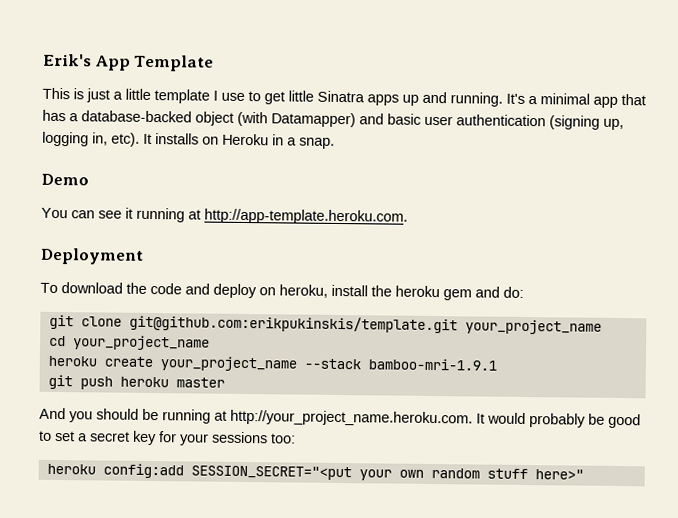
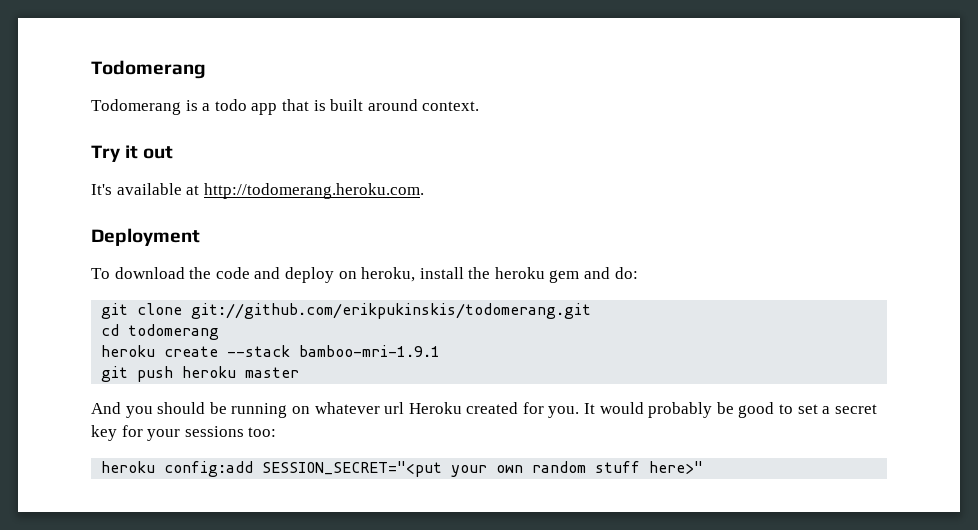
[43,53,215,72] [42,87,646,108] [42,109,624,131] [42,131,335,149] [41,173,89,186] [41,207,408,225] Erik's App Template // This is just a little template I use to get little Sinatra apps up and running. It's a minimal app that has a database-backed object (with Datamapper) and basic user authentication (signing up, logging in, etc). It installs on Heroku in a snap. // Demo // You can see it running at http://app-template.heroku.com. -> [91,60,206,79] [91,99,480,115] [91,145,174,162] [91,183,424,199] Todomerang // Todomerang is a todo app that is built around context. // Try it out // It's available at http://todomerang.heroku.com.
[128,314,602,335] git@github.com:erikpukinskis/template.git your_project_name -> [191,303,592,319] git://github.com/erikpukinskis/todomerang.git
[72,335,210,351] your_project_name -> [128,324,220,340] todomerang
[159,356,297,372] your_project_name -> (219, 351) none
[214,409,473,427] at http://your_project_name.heroku.com. -> [291,402,580,418] on whatever url Heroku created for you.

